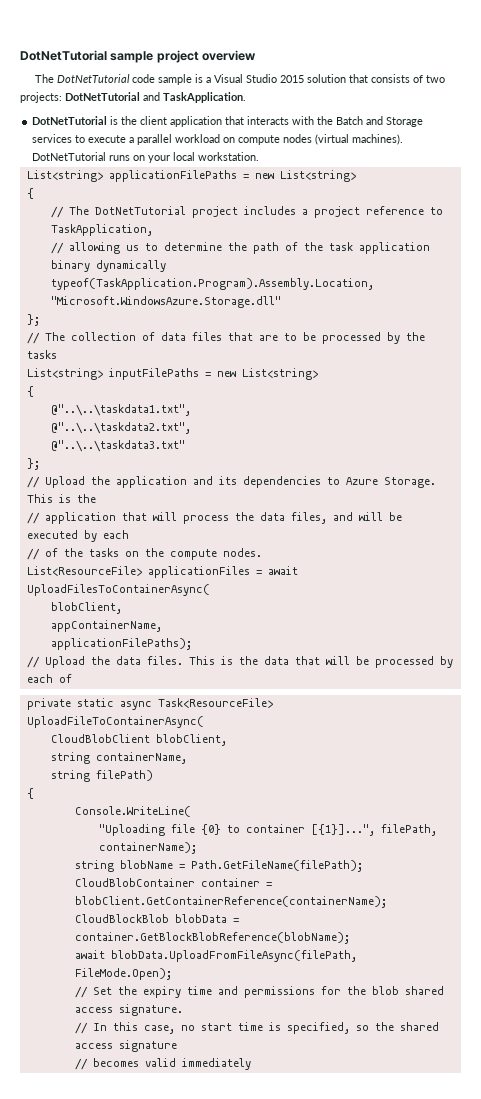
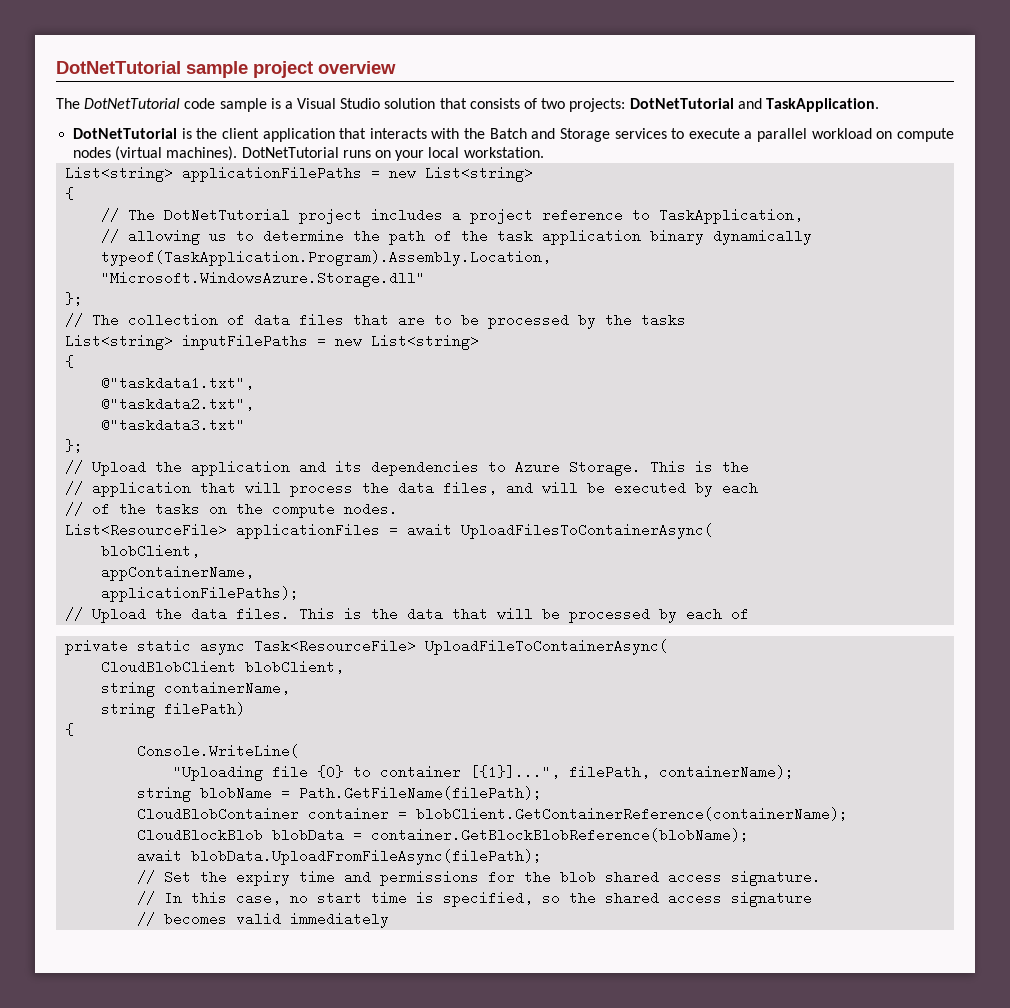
[279,75,304,83] 2015 -> (381, 103) none
[50,404,191,416] [50,422,191,434] [50,440,185,452] @"..\..\taskdata1.txt", // @"..\..\taskdata2.txt", // @"..\..\taskdata3.txt" -> [101,376,255,390] [101,397,255,411] [101,418,246,432] @"taskdata1.txt", // @"taskdata2.txt", // @"taskdata3.txt"
[110,950,357,962] [74,968,172,980] blobData.UploadFromFileAsync(filePath, FileMode.Open); -> [191,849,543,865] blobData.UploadFromFileAsync(filePath);

